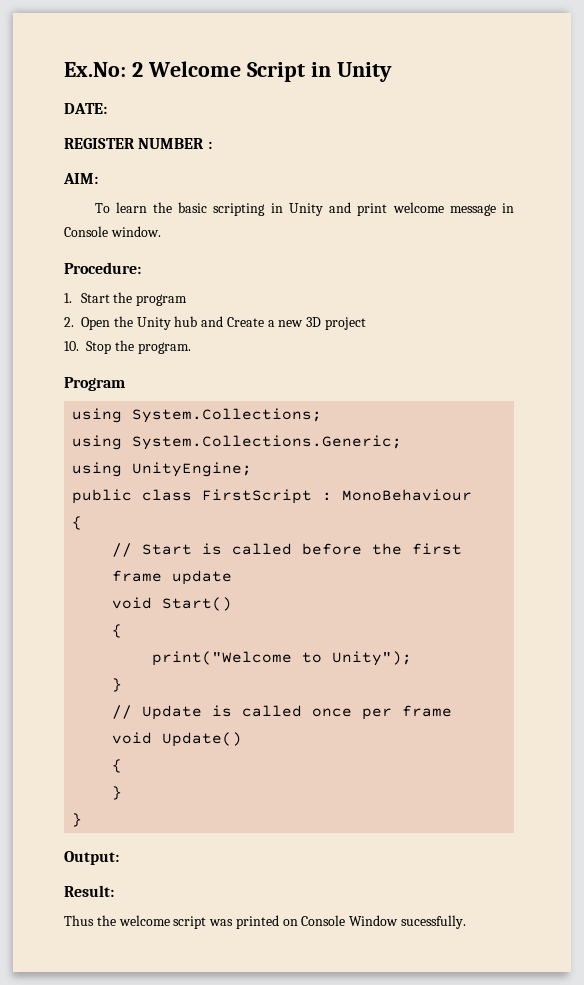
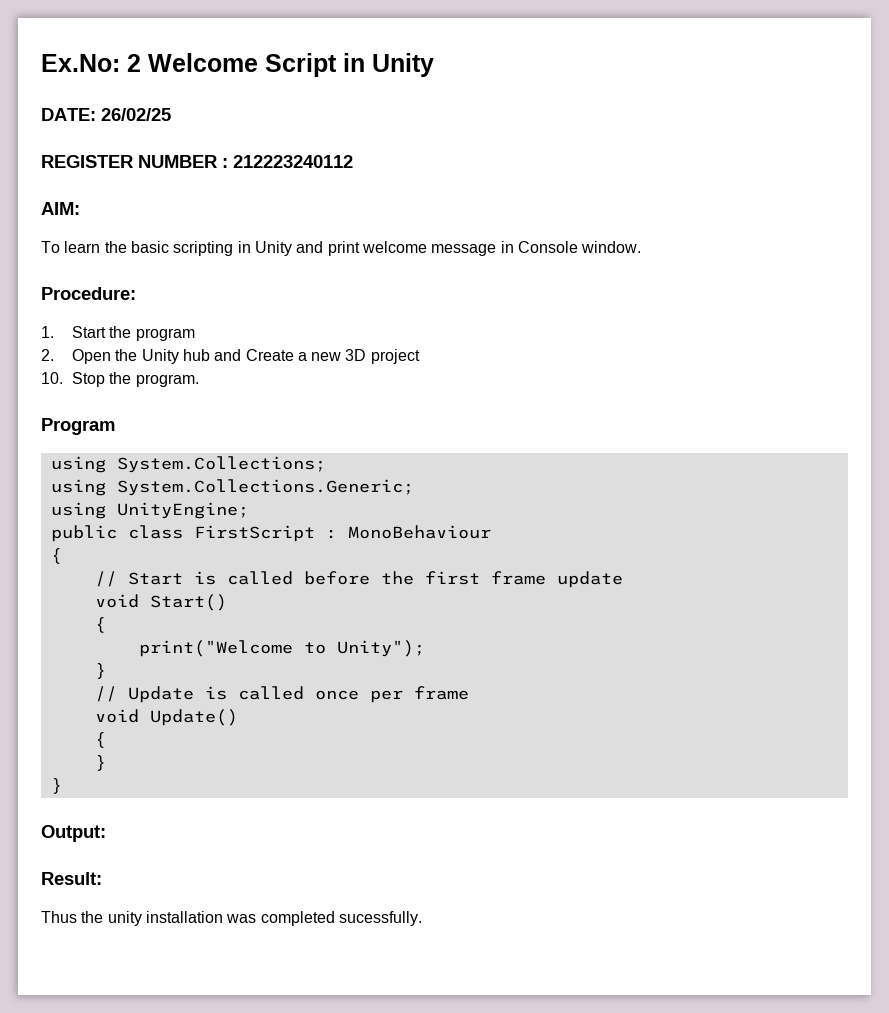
(107, 108) none -> [101,108,171,121] 26/02/25
(212, 145) none -> [233,155,353,168] 212223240112
[118,915,399,929] welcome script was printed on Console Window -> [107,911,335,926] unity installation was completed

